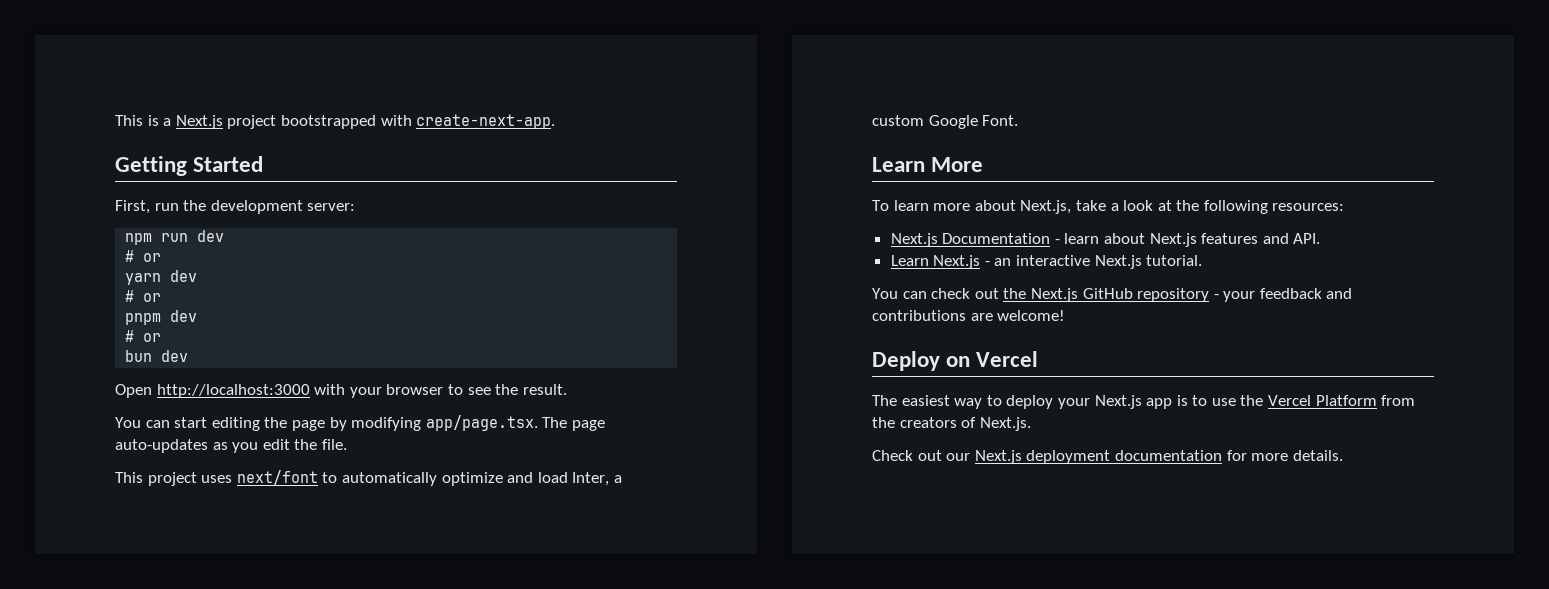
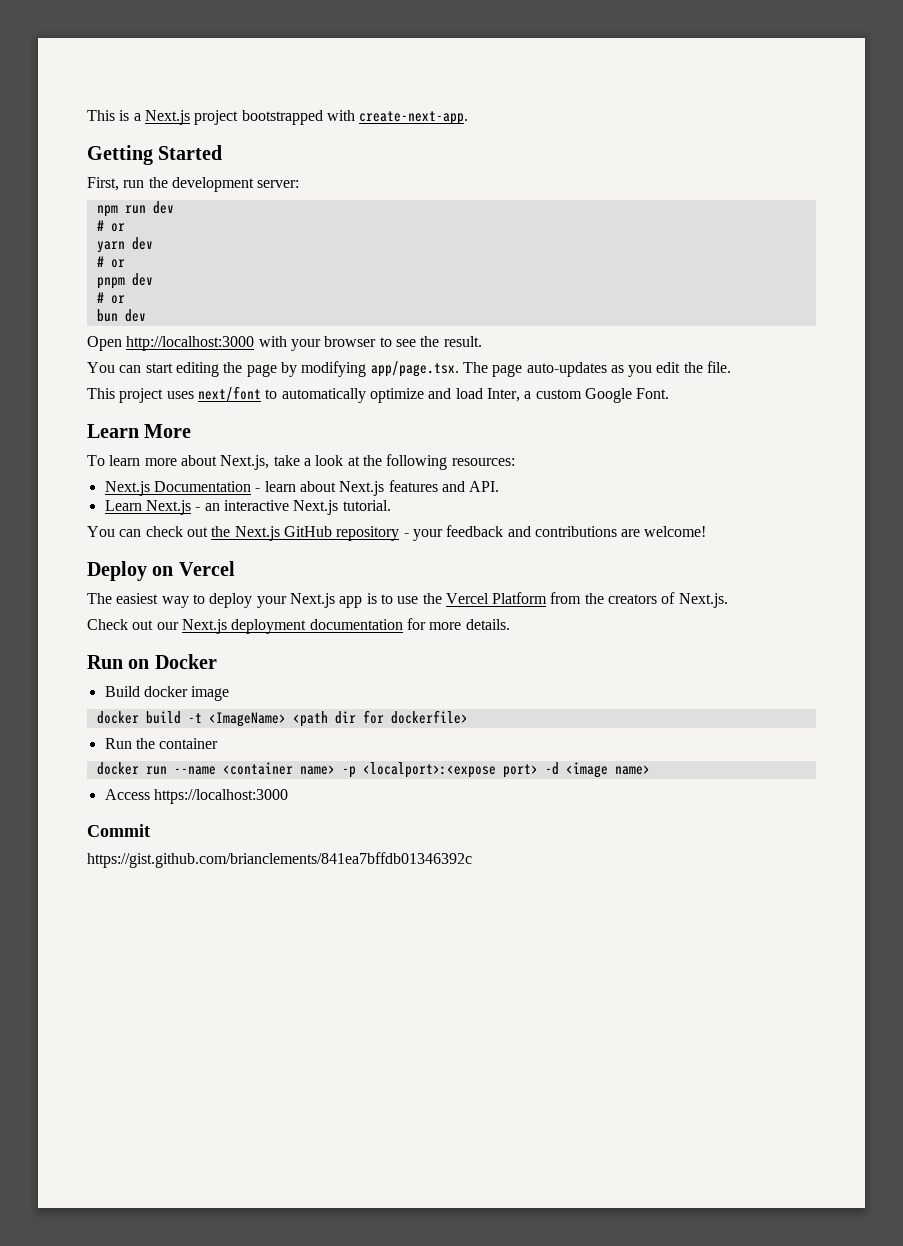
(1343, 455) none -> [87,654,217,669] [104,686,230,701] [96,710,468,727] [104,738,219,749] [96,762,650,778] [104,789,288,804] [87,824,150,837] [87,852,472,868] // Run on Docker // Build docker image // docker build -t <ImageName> <path dir for dockerfile> // Run the container // docker run --name <container name> -p <localport>:<expose port> -d <image name> // Access https://localhost:3000 // Commit // https://gist.github.com/brianclements/841ea7bffdb01346392c

